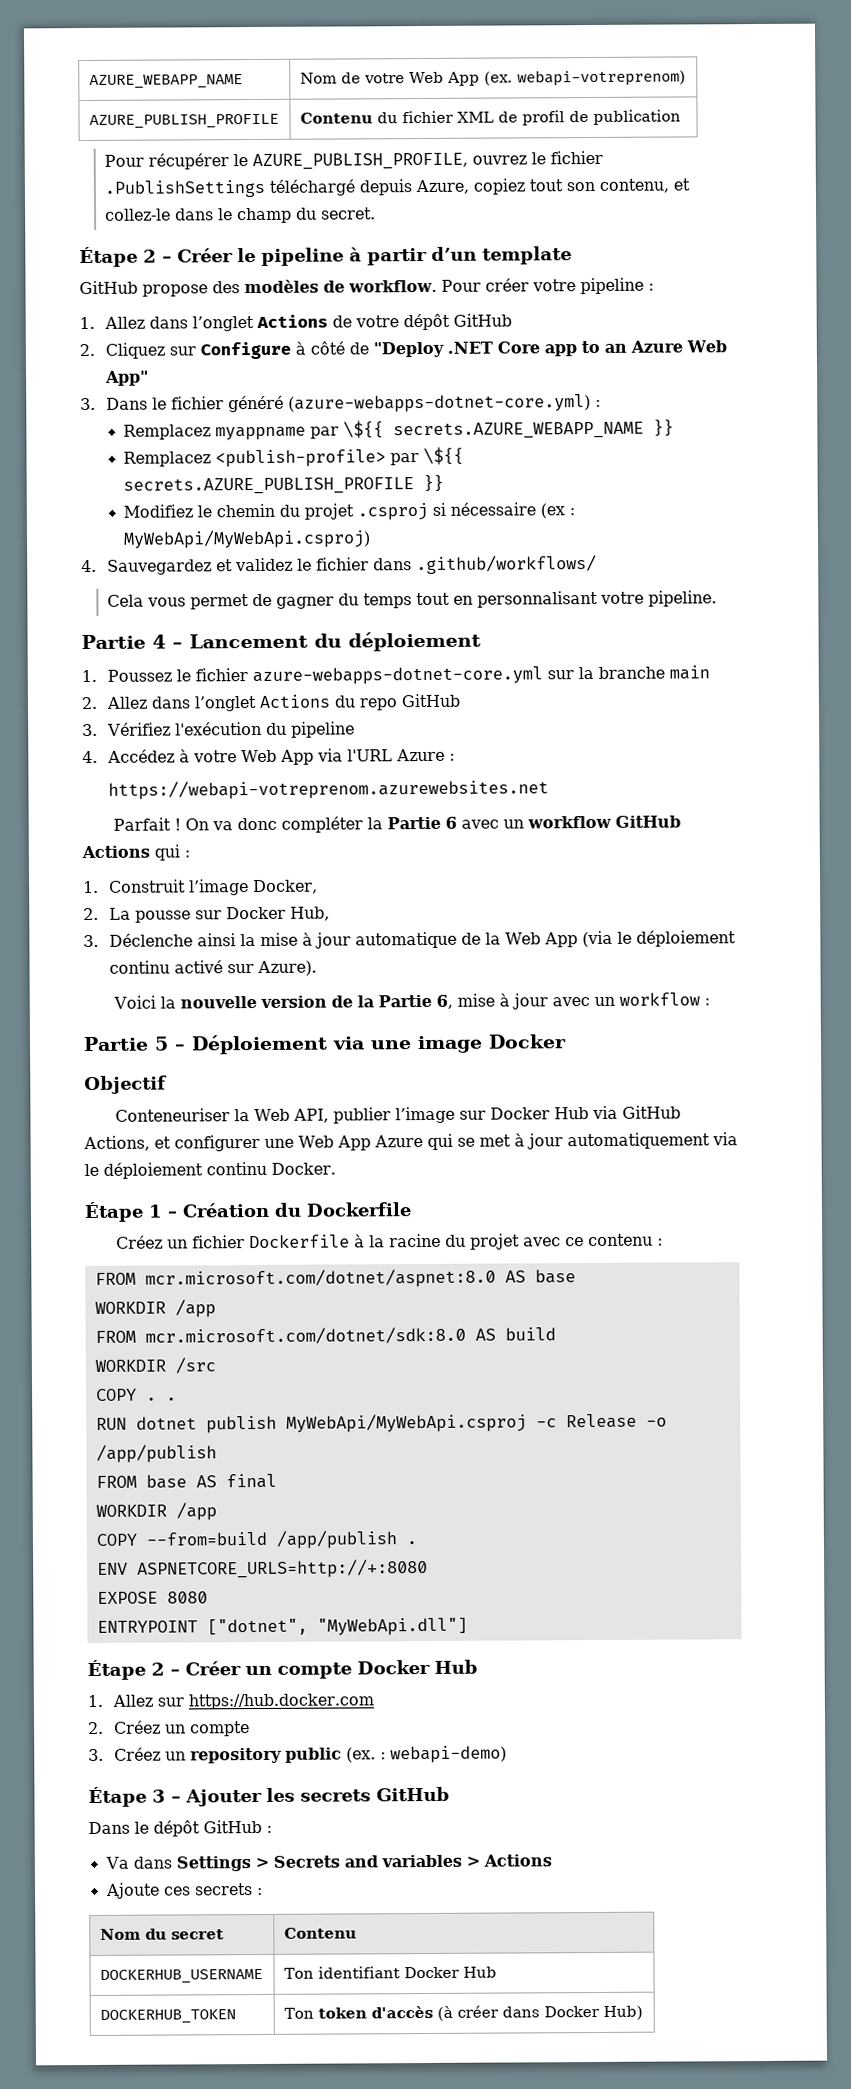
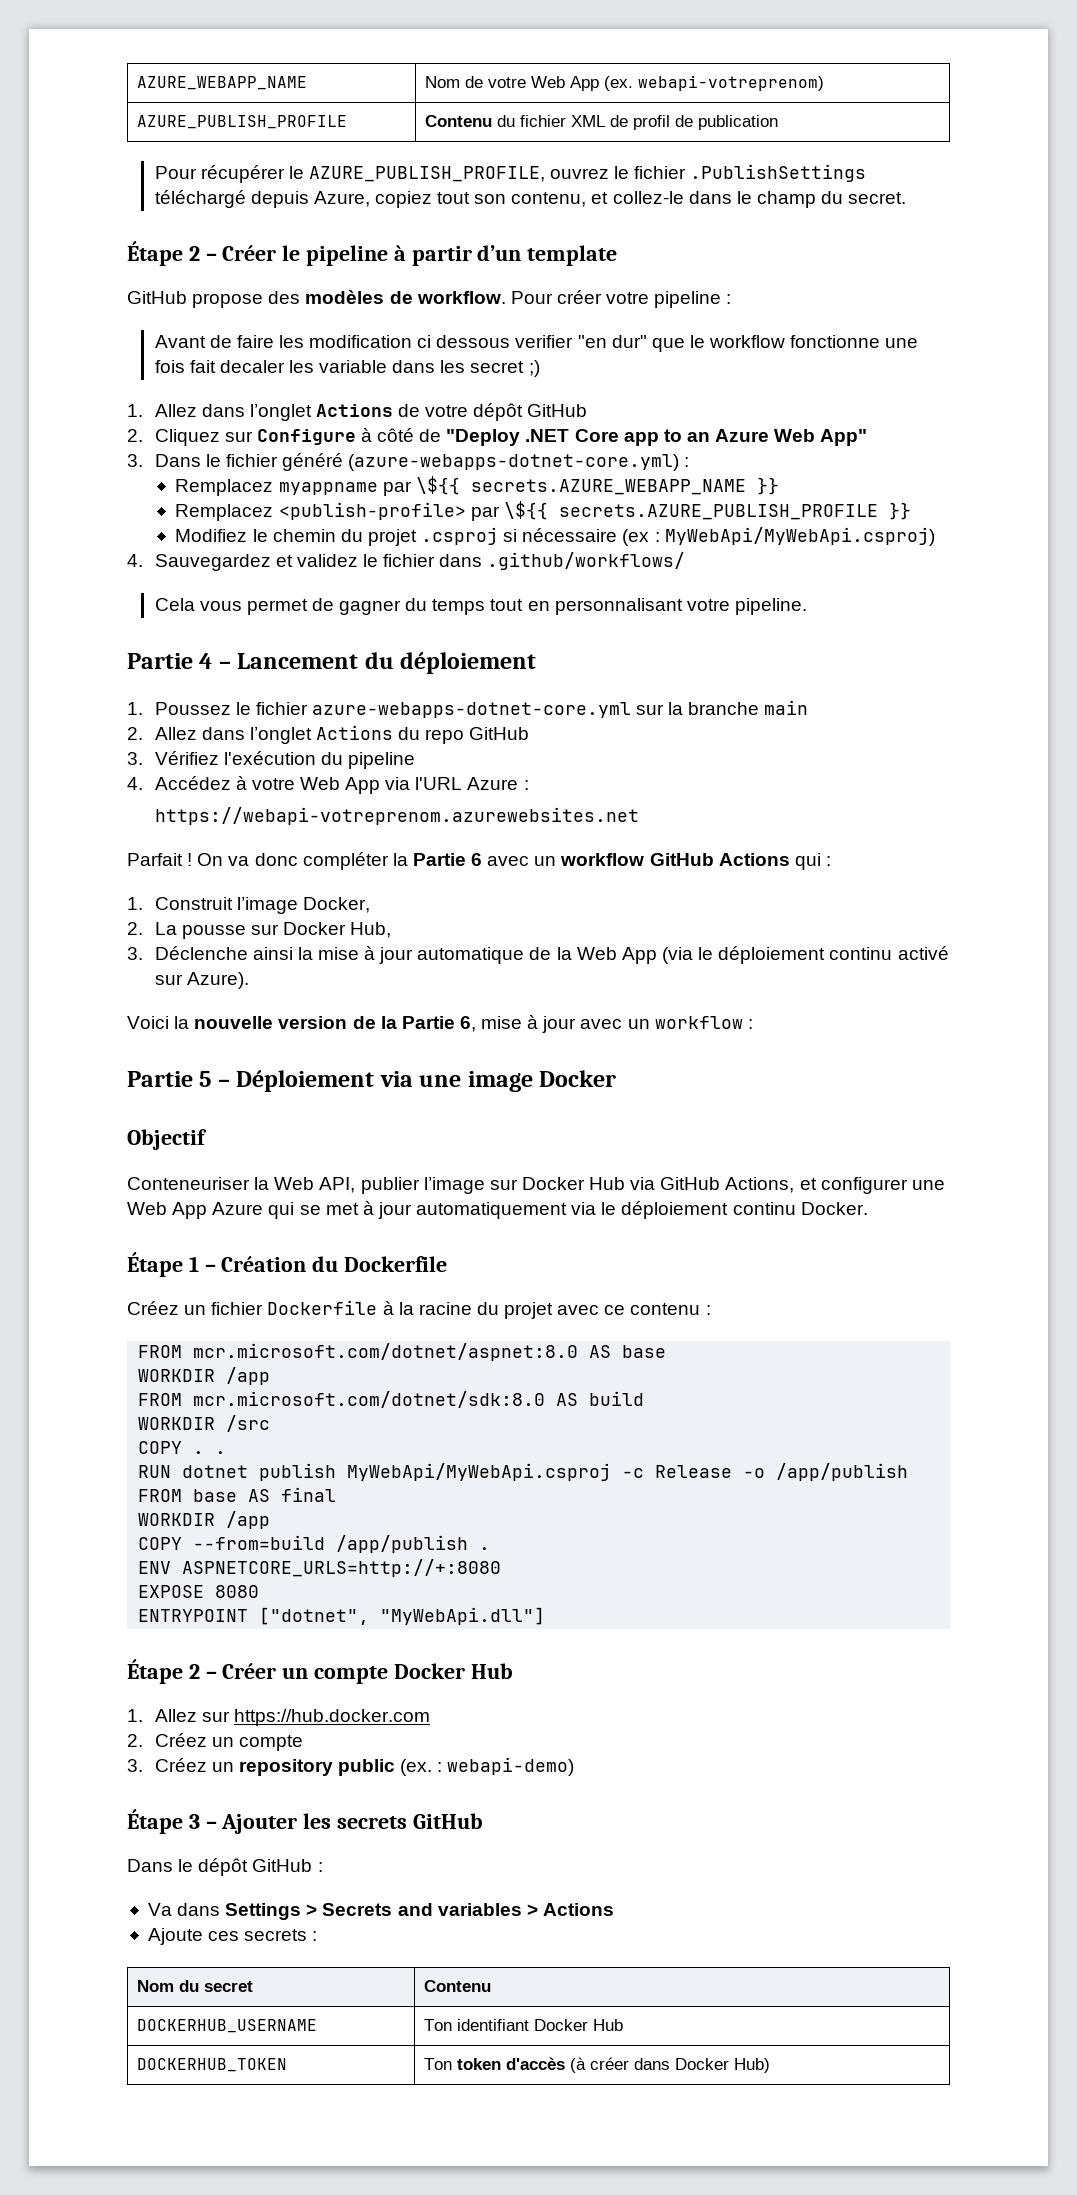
(654, 287) none -> [154,335,919,352] [154,360,540,377] // Avant de faire les modification ci dessous verifier "en dur" que le workflow fonctionne une fois fait decaler les variable dans les secret ;)

